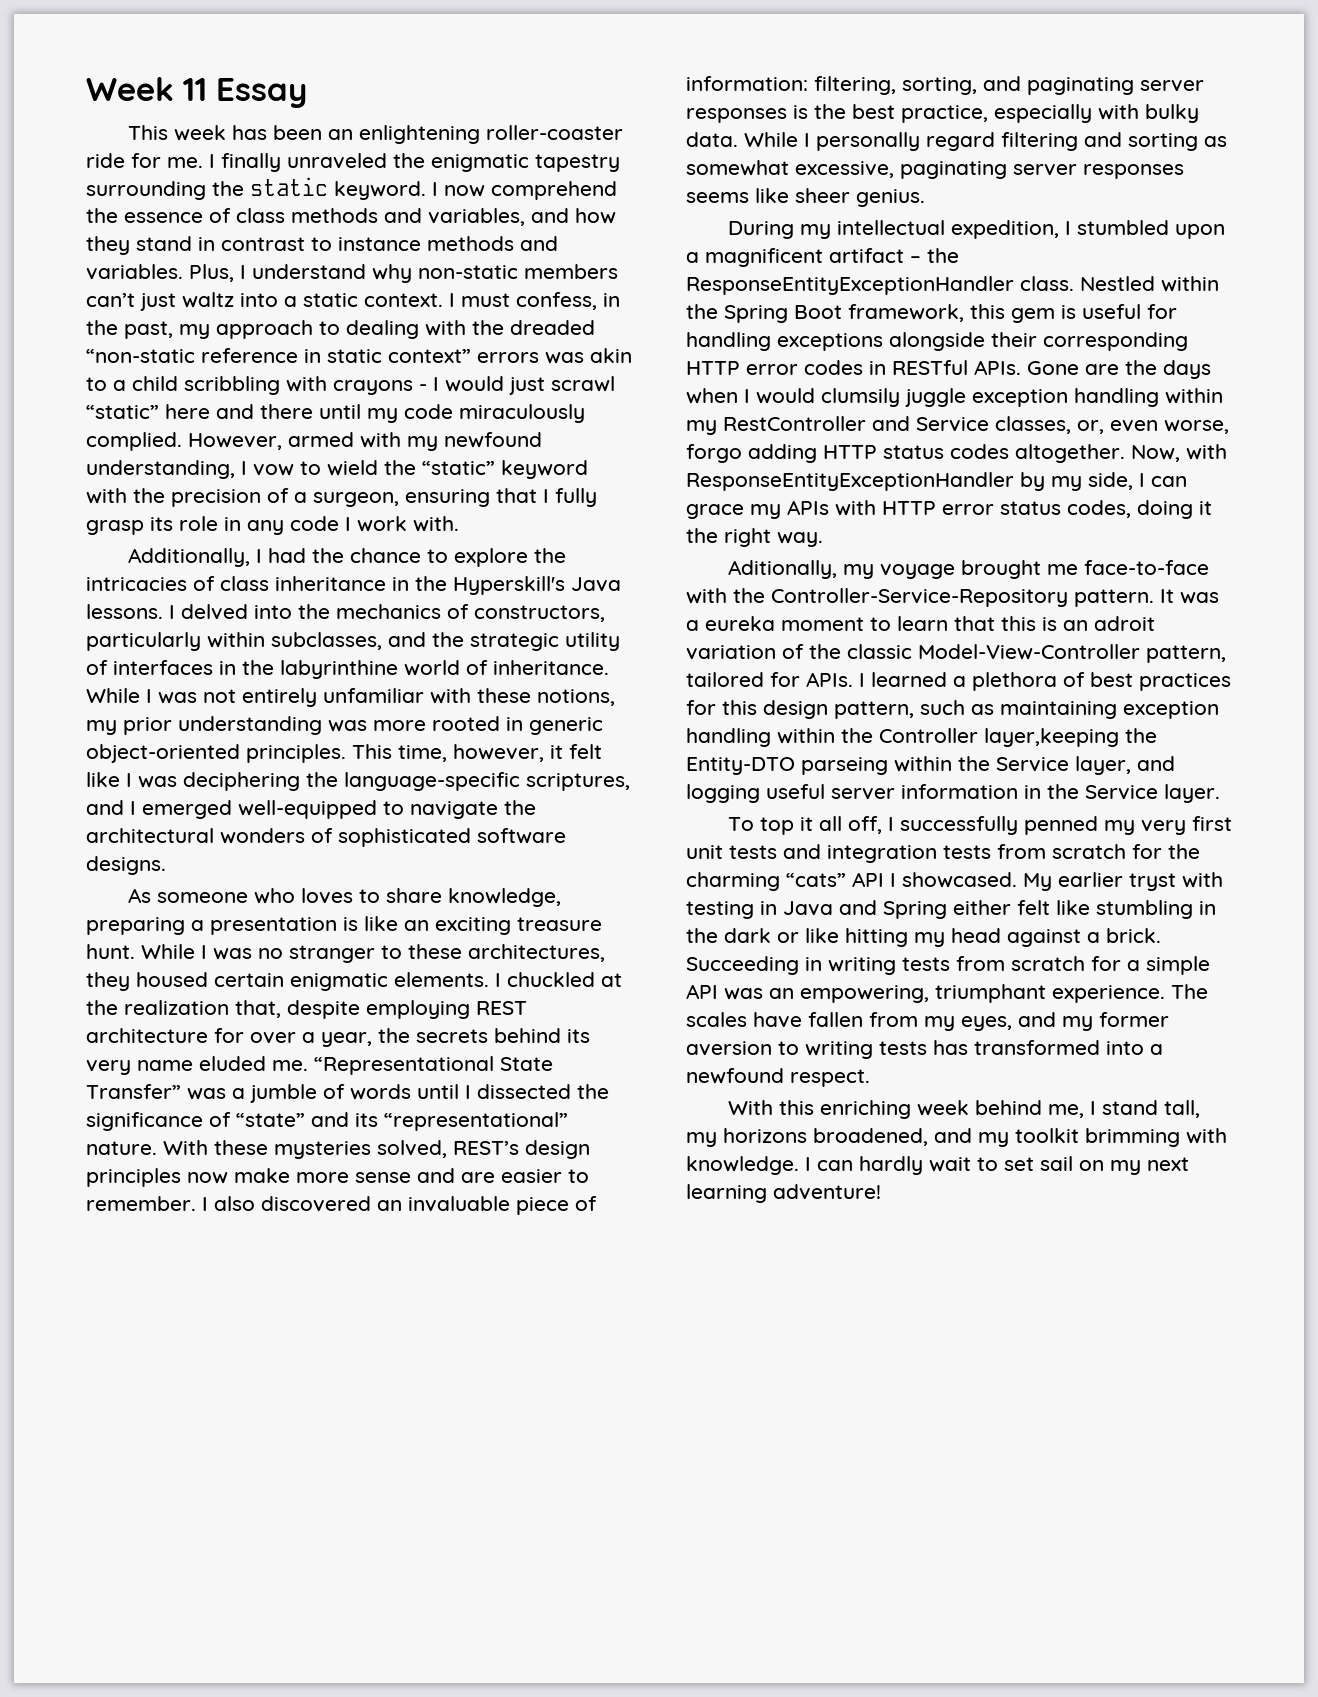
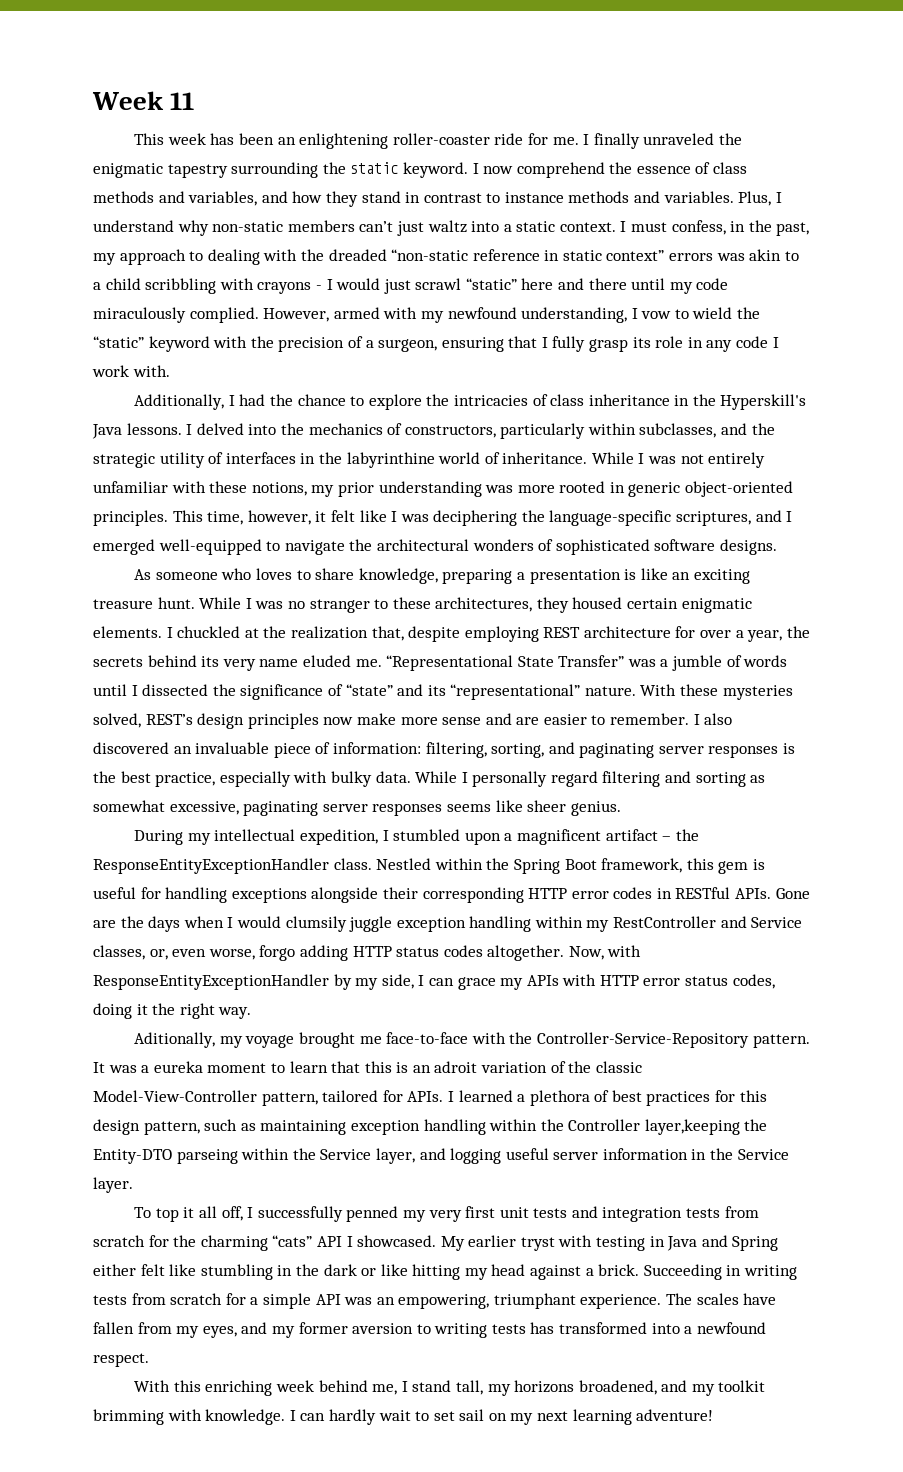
[216,78,307,108] Essay -> (195, 101) none

